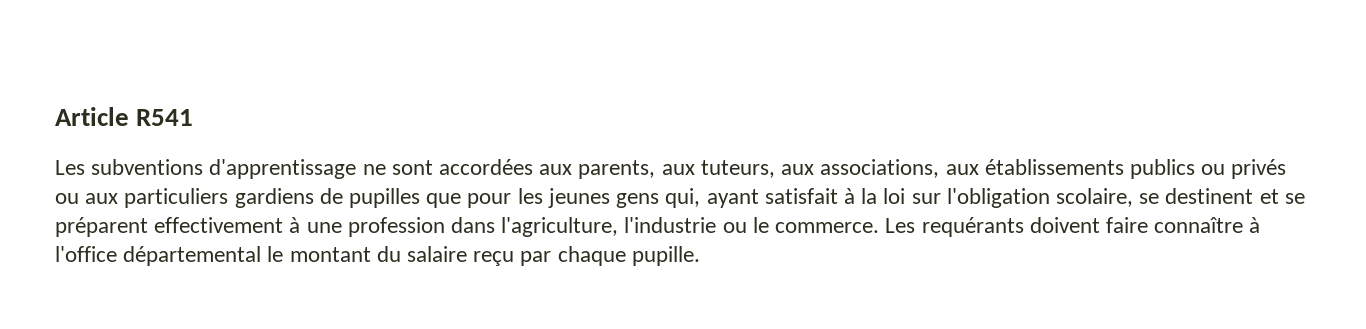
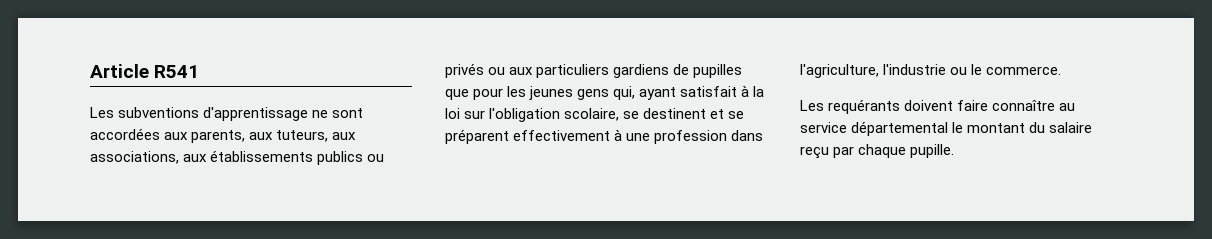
(880, 227) none -> (1062, 70) //
[1249,217,1261,233] [55,246,117,262] à l'office -> [1059,103,1076,111] [800,122,847,133] au service

